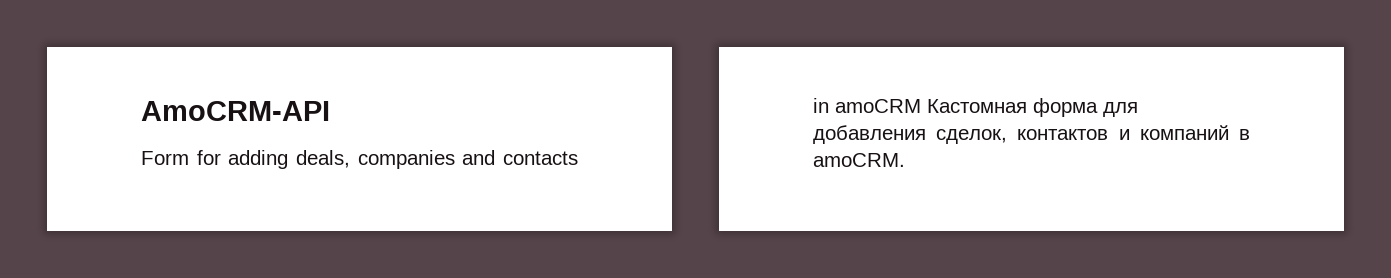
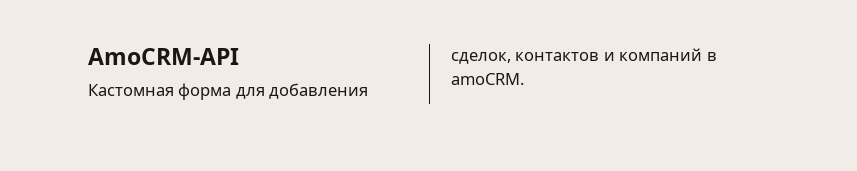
[141,150,578,169] [813,98,921,113] Form for adding deals, companies and contacts in amoCRM -> (239, 56) none

